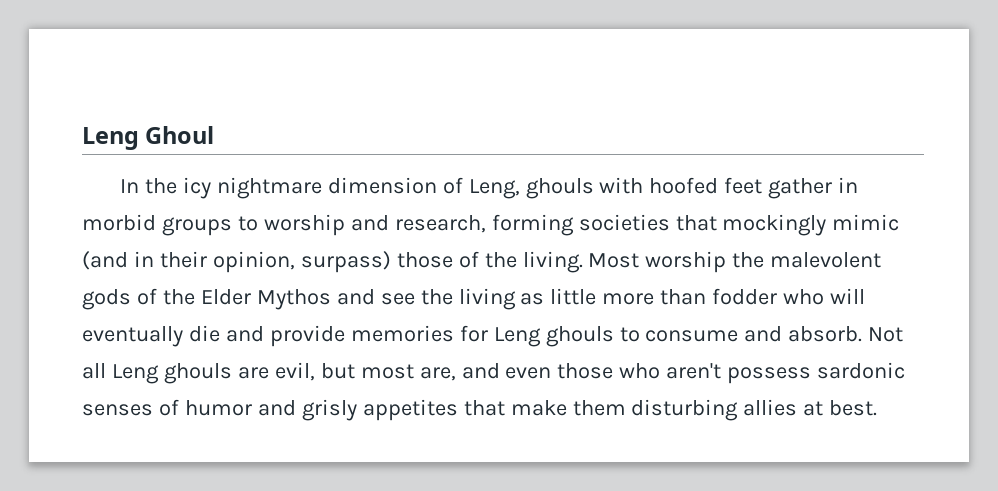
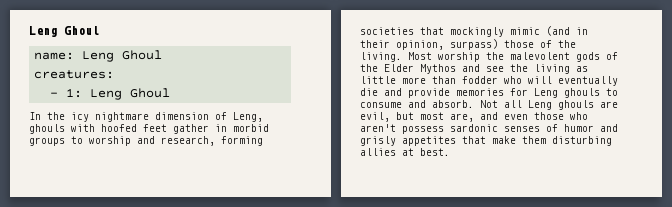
[82,126,215,150] Leng Ghoul -> [29,26,99,37] [34,50,163,62] [34,70,115,79] [50,88,171,100] Leng Ghoul // name: Leng Ghoul // creatures: // - 1: Leng Ghoul

